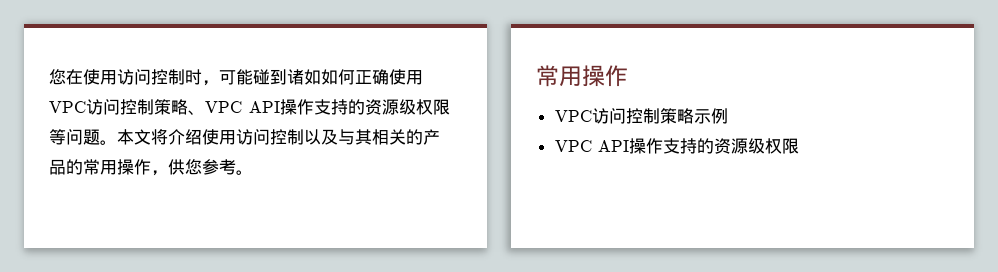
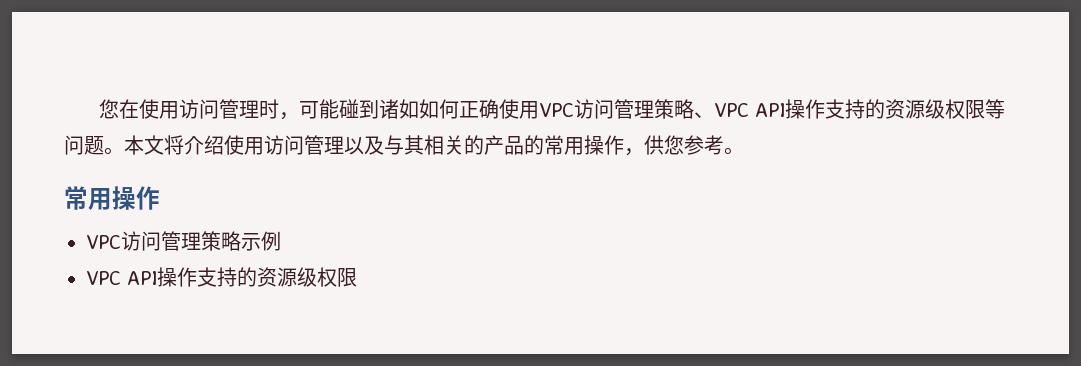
[151,69,185,85] 控制 -> [218,99,259,119] 管理
[120,99,154,115] 控制 -> [613,99,654,119] 管理
[270,129,304,145] 控制 -> [304,135,344,155] 管理
[625,108,660,124] 控制 -> [161,231,201,251] 管理

